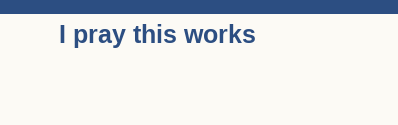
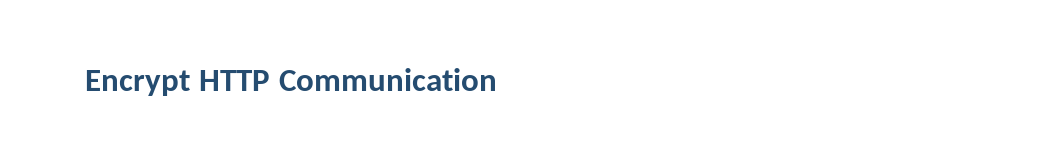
[59,24,256,48] I pray this works -> [85,68,497,96] Encrypt HTTP Communication

